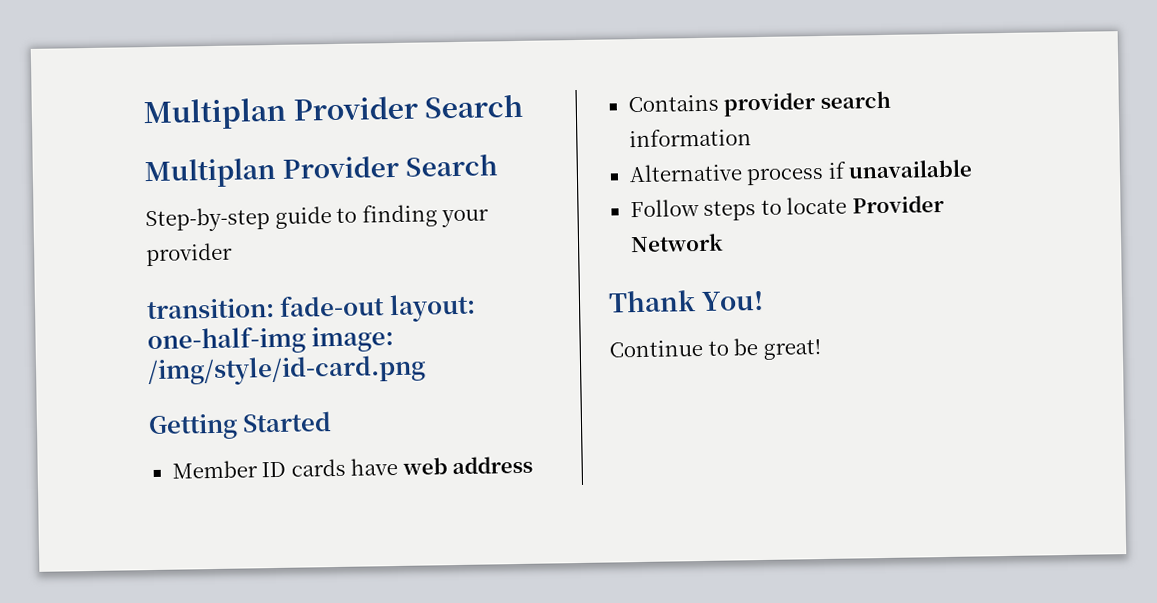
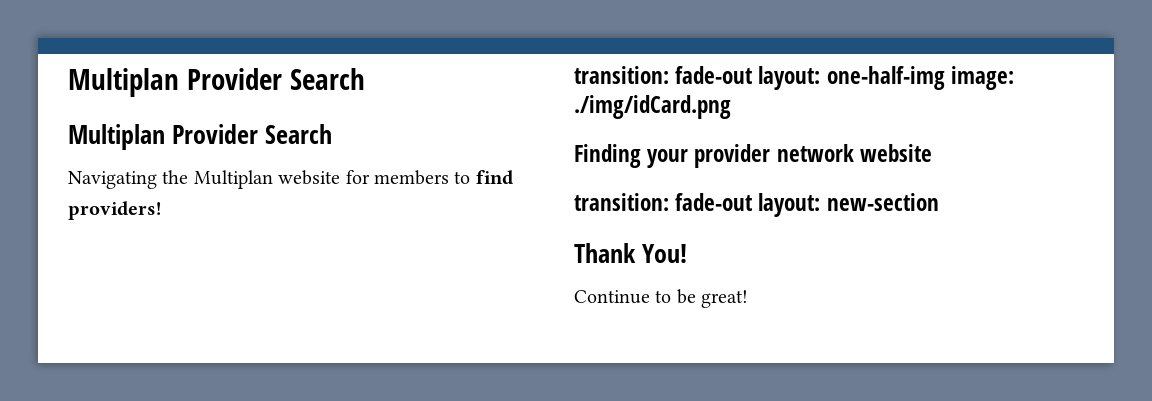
[145,204,490,233] [145,242,233,267] Step-by-step guide to finding your provider -> [68,170,513,189] [68,201,161,220] Navigating the Multiplan website for members to find providers!
[147,354,426,387] [148,411,333,441] [171,455,534,479] [627,90,891,117] [628,128,752,148] [628,159,974,186] [629,194,945,221] [629,233,724,253] /img/style/id-card.png // Getting Started // Member ID cards have web address // Contains provider search information // Alternative process if unavailable // Follow steps to locate Provider Network -> [574,95,731,119] [574,144,932,168] [574,193,939,217] ./img/idCard.png // Finding your provider network website // transition: fade-out layout: new-section

